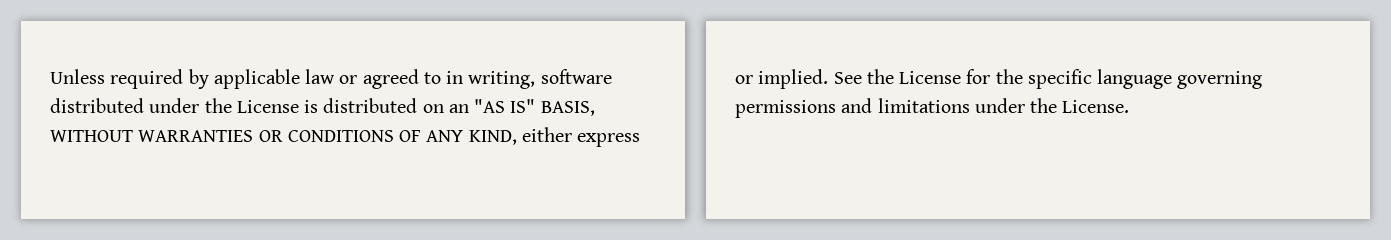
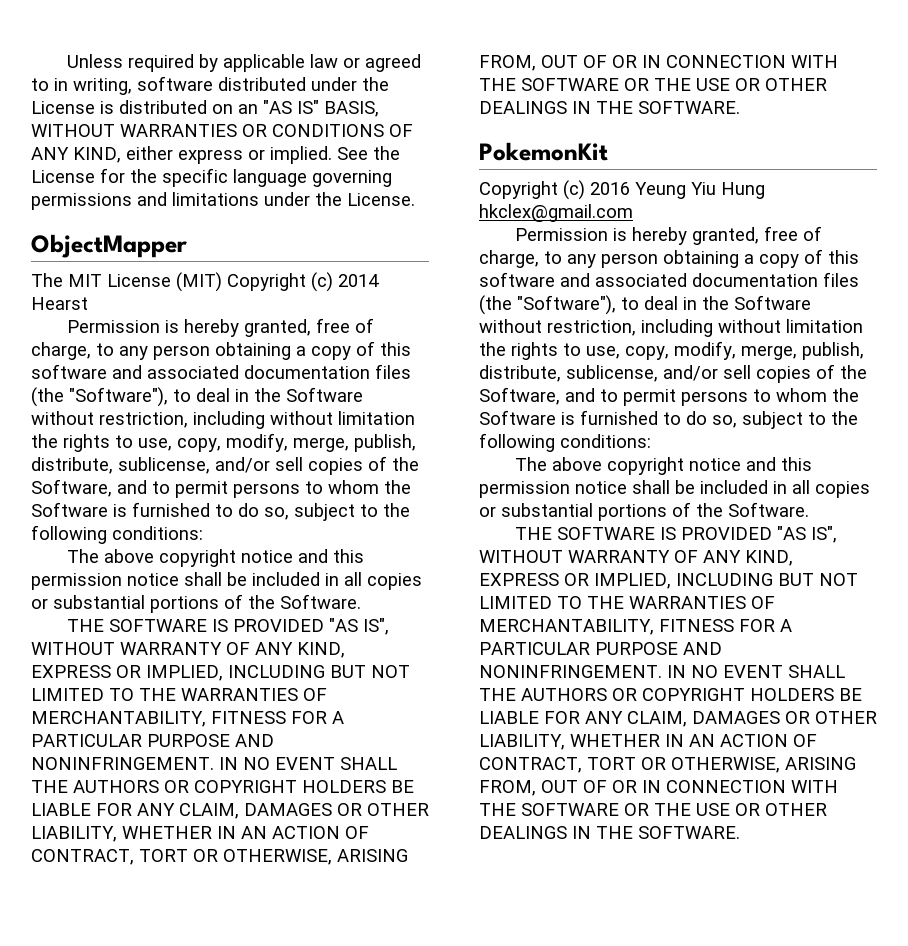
(1130, 106) none -> [31,234,187,258] [31,272,379,292] [31,297,88,310] [66,318,374,337] [31,341,411,360] [31,364,411,379] [31,387,363,407] [31,411,415,429] [31,433,416,452] [31,456,419,475] [31,479,411,498] [31,502,410,521] [31,525,203,544] [66,549,364,567] [31,572,422,590] [31,594,361,613] [66,618,389,635] [31,642,345,658] [31,665,410,681] [31,688,327,701] [31,711,344,727] [31,734,274,747] [31,757,397,770] [31,780,414,793] [31,803,429,819] [31,826,369,842] [31,849,408,865] [479,55,838,71] [479,78,827,91] [479,101,740,114] [479,142,608,161] [479,180,765,200] [479,204,633,222] [514,226,822,245] [479,249,859,268] [479,272,859,287] [479,295,811,315] [479,319,863,337] [479,341,864,360] [479,364,867,383] [479,387,859,406] [479,410,858,429] [479,433,651,452] [514,457,812,475] [479,480,870,498] [479,502,809,521] [514,526,837,543] [479,550,793,566] [479,573,858,589] [479,596,775,609] [479,619,792,635] [479,642,722,655] [479,665,845,678] [479,688,862,701] [479,711,877,727] [479,734,817,750] [479,757,856,773] [479,780,838,796] [479,803,827,816] [479,826,740,839] // ObjectMapper // The MIT License (MIT) Copyright (c) 2014 Hearst // Permission is hereby granted, free of charge, to any person obtaining a copy of this software and associated documentation files (the "Software"), to deal in the Software without restriction, including without limitation the rights to use, copy, modify, merge, publish, distribute, sublicense, and/or sell copies of the Software, and to permit persons to whom the Software is furnished to do so, subject to the following conditions: // The above copyright notice and this permission notice shall be included in all copies or substantial portions of the Software. // THE SOFTWARE IS PROVIDED "AS IS", WITHOUT WARRANTY OF ANY KIND, EXPRESS OR IMPLIED, INCLUDING BUT NOT LIMITED TO THE WARRANTIES OF MERCHANTABILITY, FITNESS FOR A PARTICULAR PURPOSE AND NONINFRINGEMENT. IN NO EVENT SHALL THE AUTHORS OR COPYRIGHT HOLDERS BE LIABLE FOR ANY CLAIM, DAMAGES OR OTHER LIABILITY, WHETHER IN AN ACTION OF CONTRACT, TORT OR OTHERWISE, ARISING FROM, OUT OF OR IN CONNECTION WITH THE SOFTWARE OR THE USE OR OTHER DEALINGS IN THE SOFTWARE. // PokemonKit // Copyright (c) 2016 Yeung Yiu Hung hkclex@gmail.com // Permission is hereby granted, free of charge, to any person obtaining a copy of this software and associated documentation files (the "Software"), to deal in the Software without restriction, including without limitation the rights to use, copy, modify, merge, publish, distribute, sublicense, and/or sell copies of the Software, and to permit persons to whom the Software is furnished to do so, subject to the following conditions: // The above copyright notice and this permission notice shall be included in all copies or substantial portions of the Software. // THE SOFTWARE IS PROVIDED "AS IS", WITHOUT WARRANTY OF ANY KIND, EXPRESS OR IMPLIED, INCLUDING BUT NOT LIMITED TO THE WARRANTIES OF MERCHANTABILITY, FITNESS FOR A PARTICULAR PURPOSE AND NONINFRINGEMENT. IN NO EVENT SHALL THE AUTHORS OR COPYRIGHT HOLDERS BE LIABLE FOR ANY CLAIM, DAMAGES OR OTHER LIABILITY, WHETHER IN AN ACTION OF CONTRACT, TORT OR OTHERWISE, ARISING FROM, OUT OF OR IN CONNECTION WITH THE SOFTWARE OR THE USE OR OTHER DEALINGS IN THE SOFTWARE.

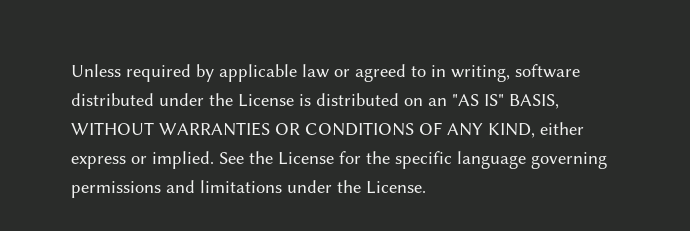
[31,234,187,258] [31,272,379,292] [31,297,88,310] [66,318,374,337] [31,341,411,360] [31,364,411,379] [31,387,363,407] [31,411,415,429] [31,433,416,452] [31,456,419,475] [31,479,411,498] [31,502,410,521] [31,525,203,544] [66,549,364,567] [31,572,422,590] [31,594,361,613] [66,618,389,635] [31,642,345,658] [31,665,410,681] [31,688,327,701] [31,711,344,727] [31,734,274,747] [31,757,397,770] [31,780,414,793] [31,803,429,819] [31,826,369,842] [31,849,408,865] [479,55,838,71] [479,78,827,91] [479,101,740,114] [479,142,608,161] [479,180,765,200] [479,204,633,222] [514,226,822,245] [479,249,859,268] [479,272,859,287] [479,295,811,315] [479,319,863,337] [479,341,864,360] [479,364,867,383] [479,387,859,406] [479,410,858,429] [479,433,651,452] [514,457,812,475] [479,480,870,498] [479,502,809,521] [514,526,837,543] [479,550,793,566] [479,573,858,589] [479,596,775,609] [479,619,792,635] [479,642,722,655] [479,665,845,678] [479,688,862,701] [479,711,877,727] [479,734,817,750] [479,757,856,773] [479,780,838,796] [479,803,827,816] [479,826,740,839] // ObjectMapper // The MIT License (MIT) Copyright (c) 2014 Hearst // Permission is hereby granted, free of charge, to any person obtaining a copy of this software and associated documentation files (the "Software"), to deal in the Software without restriction, including without limitation the rights to use, copy, modify, merge, publish, distribute, sublicense, and/or sell copies of the Software, and to permit persons to whom the Software is furnished to do so, subject to the following conditions: // The above copyright notice and this permission notice shall be included in all copies or substantial portions of the Software. // THE SOFTWARE IS PROVIDED "AS IS", WITHOUT WARRANTY OF ANY KIND, EXPRESS OR IMPLIED, INCLUDING BUT NOT LIMITED TO THE WARRANTIES OF MERCHANTABILITY, FITNESS FOR A PARTICULAR PURPOSE AND NONINFRINGEMENT. IN NO EVENT SHALL THE AUTHORS OR COPYRIGHT HOLDERS BE LIABLE FOR ANY CLAIM, DAMAGES OR OTHER LIABILITY, WHETHER IN AN ACTION OF CONTRACT, TORT OR OTHERWISE, ARISING FROM, OUT OF OR IN CONNECTION WITH THE SOFTWARE OR THE USE OR OTHER DEALINGS IN THE SOFTWARE. // PokemonKit // Copyright (c) 2016 Yeung Yiu Hung hkclex@gmail.com // Permission is hereby granted, free of charge, to any person obtaining a copy of this software and associated documentation files (the "Software"), to deal in the Software without restriction, including without limitation the rights to use, copy, modify, merge, publish, distribute, sublicense, and/or sell copies of the Software, and to permit persons to whom the Software is furnished to do so, subject to the following conditions: // The above copyright notice and this permission notice shall be included in all copies or substantial portions of the Software. // THE SOFTWARE IS PROVIDED "AS IS", WITHOUT WARRANTY OF ANY KIND, EXPRESS OR IMPLIED, INCLUDING BUT NOT LIMITED TO THE WARRANTIES OF MERCHANTABILITY, FITNESS FOR A PARTICULAR PURPOSE AND NONINFRINGEMENT. IN NO EVENT SHALL THE AUTHORS OR COPYRIGHT HOLDERS BE LIABLE FOR ANY CLAIM, DAMAGES OR OTHER LIABILITY, WHETHER IN AN ACTION OF CONTRACT, TORT OR OTHERWISE, ARISING FROM, OUT OF OR IN CONNECTION WITH THE SOFTWARE OR THE USE OR OTHER DEALINGS IN THE SOFTWARE. -> (426, 187) none

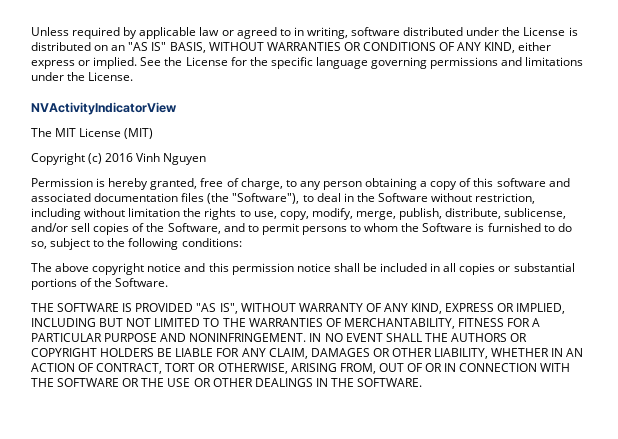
(426, 187) none -> [31,102,177,115] [31,128,154,139] [31,153,207,165] [31,178,570,190] [31,193,536,204] [31,208,567,220] [31,223,572,235] [31,238,242,250] [31,263,575,275] [31,278,169,290] [31,303,566,314] [31,318,541,329] [31,333,528,342] [31,348,584,359] [31,363,571,374] [31,378,423,387] // NVActivityIndicatorView // The MIT License (MIT) // Copyright (c) 2016 Vinh Nguyen // Permission is hereby granted, free of charge, to any person obtaining a copy of this software and associated documentation files (the "Software"), to deal in the Software without restriction, including without limitation the rights to use, copy, modify, merge, publish, distribute, sublicense, and/or sell copies of the Software, and to permit persons to whom the Software is furnished to do so, subject to the following conditions: // The above copyright notice and this permission notice shall be included in all copies or substantial portions of the Software. // THE SOFTWARE IS PROVIDED "AS IS", WITHOUT WARRANTY OF ANY KIND, EXPRESS OR IMPLIED, INCLUDING BUT NOT LIMITED TO THE WARRANTIES OF MERCHANTABILITY, FITNESS FOR A PARTICULAR PURPOSE AND NONINFRINGEMENT. IN NO EVENT SHALL THE AUTHORS OR COPYRIGHT HOLDERS BE LIABLE FOR ANY CLAIM, DAMAGES OR OTHER LIABILITY, WHETHER IN AN ACTION OF CONTRACT, TORT OR OTHERWISE, ARISING FROM, OUT OF OR IN CONNECTION WITH THE SOFTWARE OR THE USE OR OTHER DEALINGS IN THE SOFTWARE.

